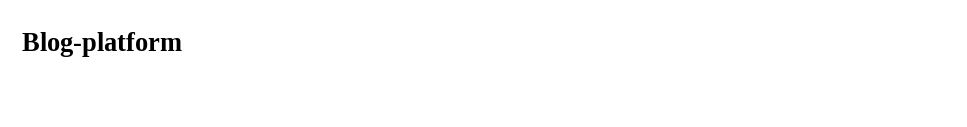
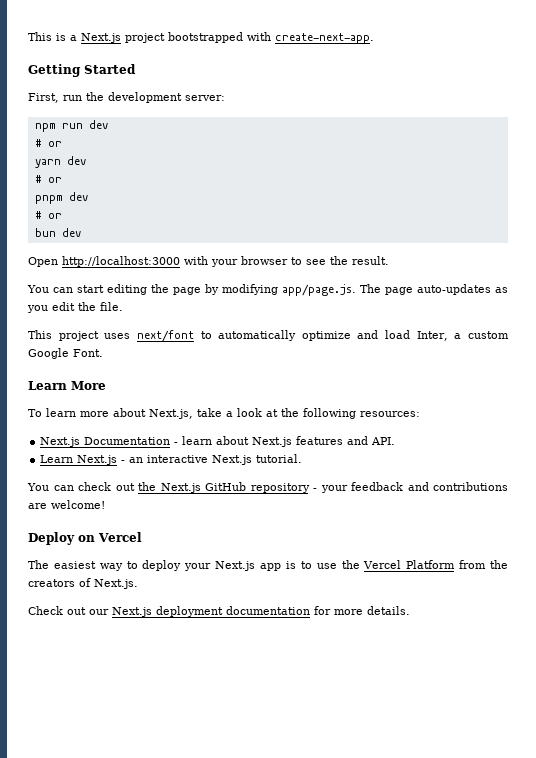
[22,32,182,57] Blog-platform -> [28,32,374,44] [28,64,136,77] [28,92,225,103] [34,120,108,132] [34,139,62,147] [34,156,86,168] [34,175,62,183] [34,192,88,204] [34,211,62,219] [34,228,81,237] [28,256,389,267] [27,284,508,296] [27,302,123,313] [28,330,509,342] [28,348,103,359] [28,381,106,390] [28,408,420,419] [40,436,396,447] [40,454,303,465] [27,482,508,493] [28,500,105,509] [28,532,142,545] [28,560,509,571] [28,578,138,589] [28,606,410,617] This is a Next.js project bootstrapped with create-next-app. // Getting Started // First, run the development server: // npm run dev // # or // yarn dev // # or // pnpm dev // # or // bun dev // Open http://localhost:3000 with your browser to see the result. // You can start editing the page by modifying app/page.js. The page auto-updates as you edit the file. // This project uses next/font to automatically optimize and load Inter, a custom Google Font. // Learn More // To learn more about Next.js, take a look at the following resources: // Next.js Documentation - learn about Next.js features and API. // Learn Next.js - an interactive Next.js tutorial. // You can check out the Next.js GitHub repository - your feedback and contributions are welcome! // Deploy on Vercel // The easiest way to deploy your Next.js app is to use the Vercel Platform from the creators of Next.js. // Check out our Next.js deployment documentation for more details.

